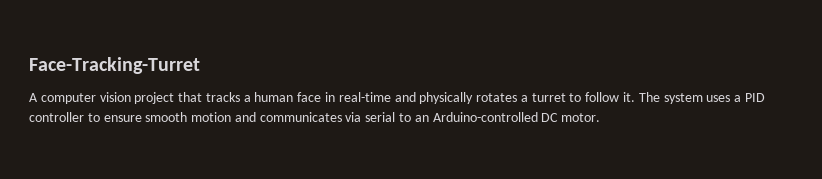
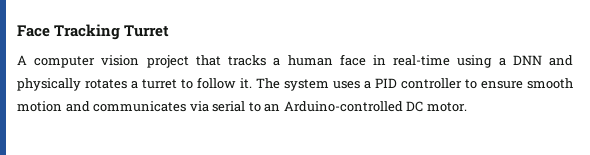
[29,57,200,74] Face-Tracking-Turret -> [17,24,170,40] Face Tracking Turret
(391, 97) none -> [457,55,542,68] using a DNN

